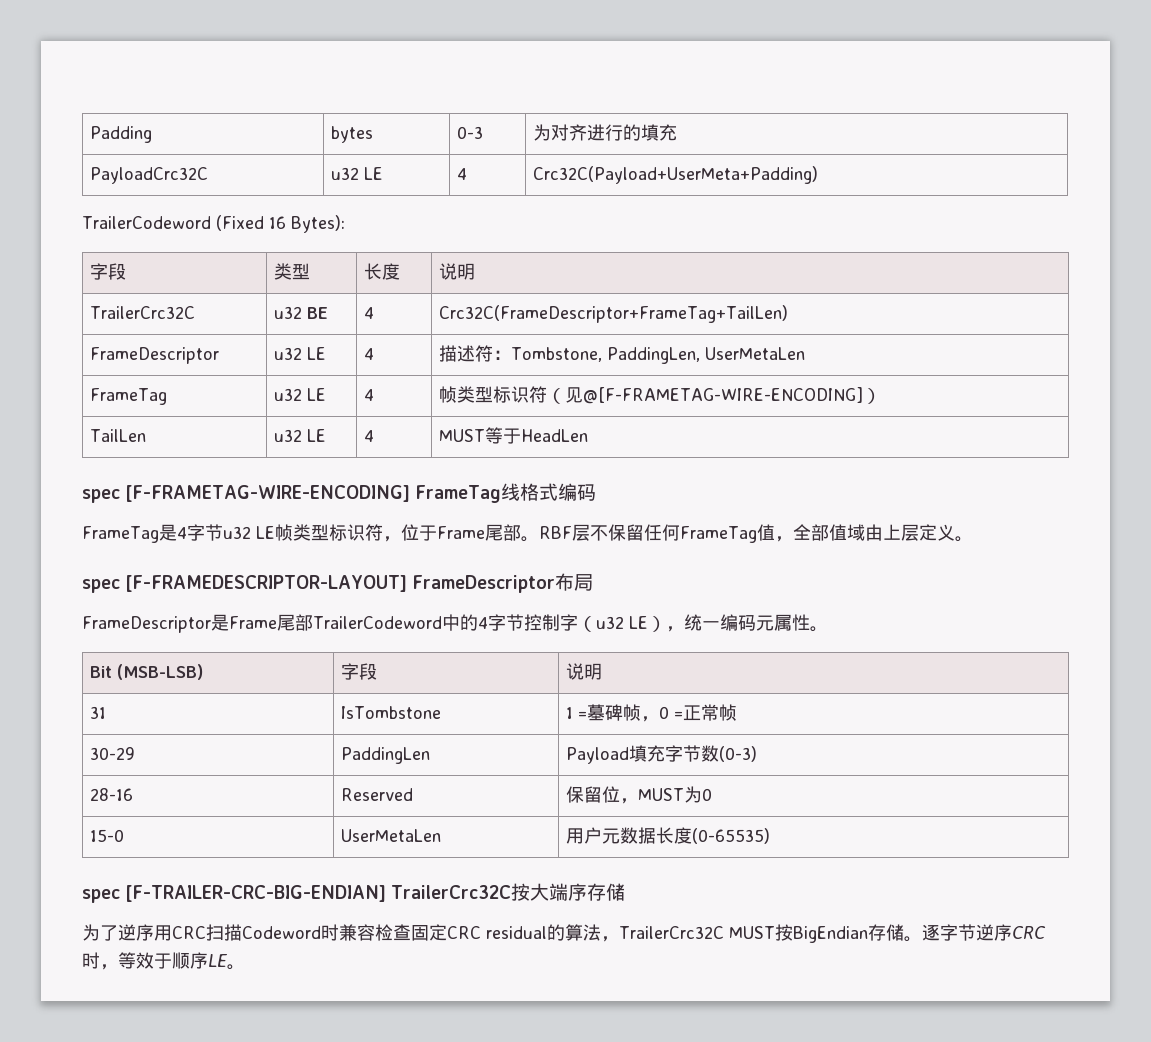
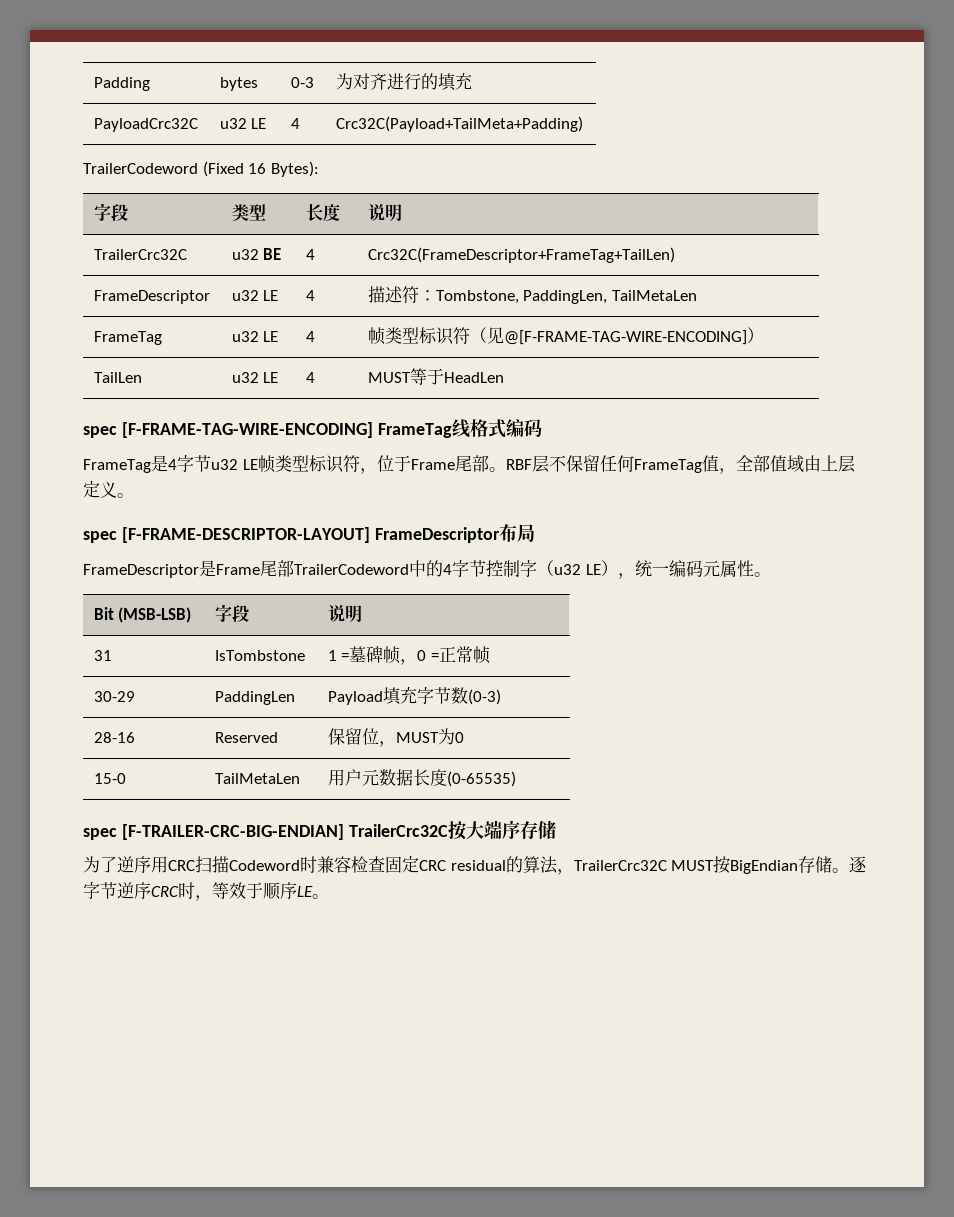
[532,166,818,184] Crc32C(Payload+UserMeta+Padding) -> [335,116,583,132] Crc32C(Payload+TailMeta+Padding)
[704,347,805,360] UserMetaLen -> [612,290,698,301] TailMetaLen
[582,387,863,404] @[F-FRAMETAG-WIRE-ENCODING] -> [503,330,747,345] @[F-FRAME-TAG-WIRE-ENCODING]
[125,485,411,502] [F-FRAMETAG-WIRE-ENCODING] -> [121,422,373,438] [F-FRAME-TAG-WIRE-ENCODING]
[125,575,408,592] [F-FRAMEDESCRIPTOR-LAYOUT] -> [121,527,370,543] [F-FRAME-DESCRIPTOR-LAYOUT]
[340,829,441,842] UserMetaLen -> [214,773,300,784] TailMetaLen

